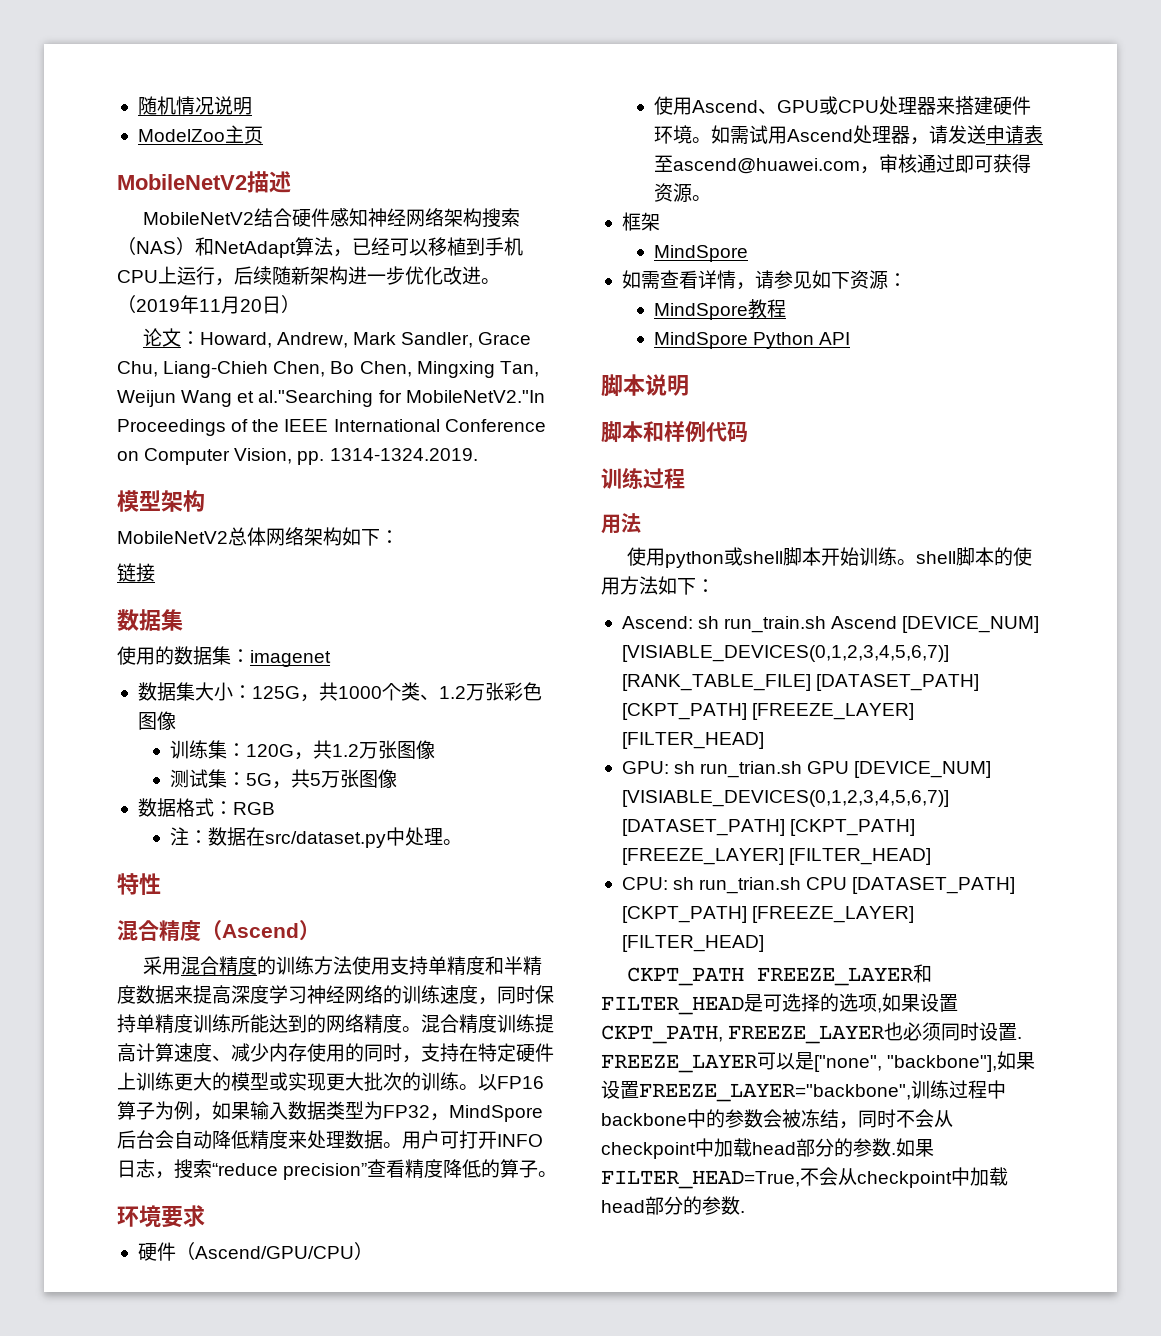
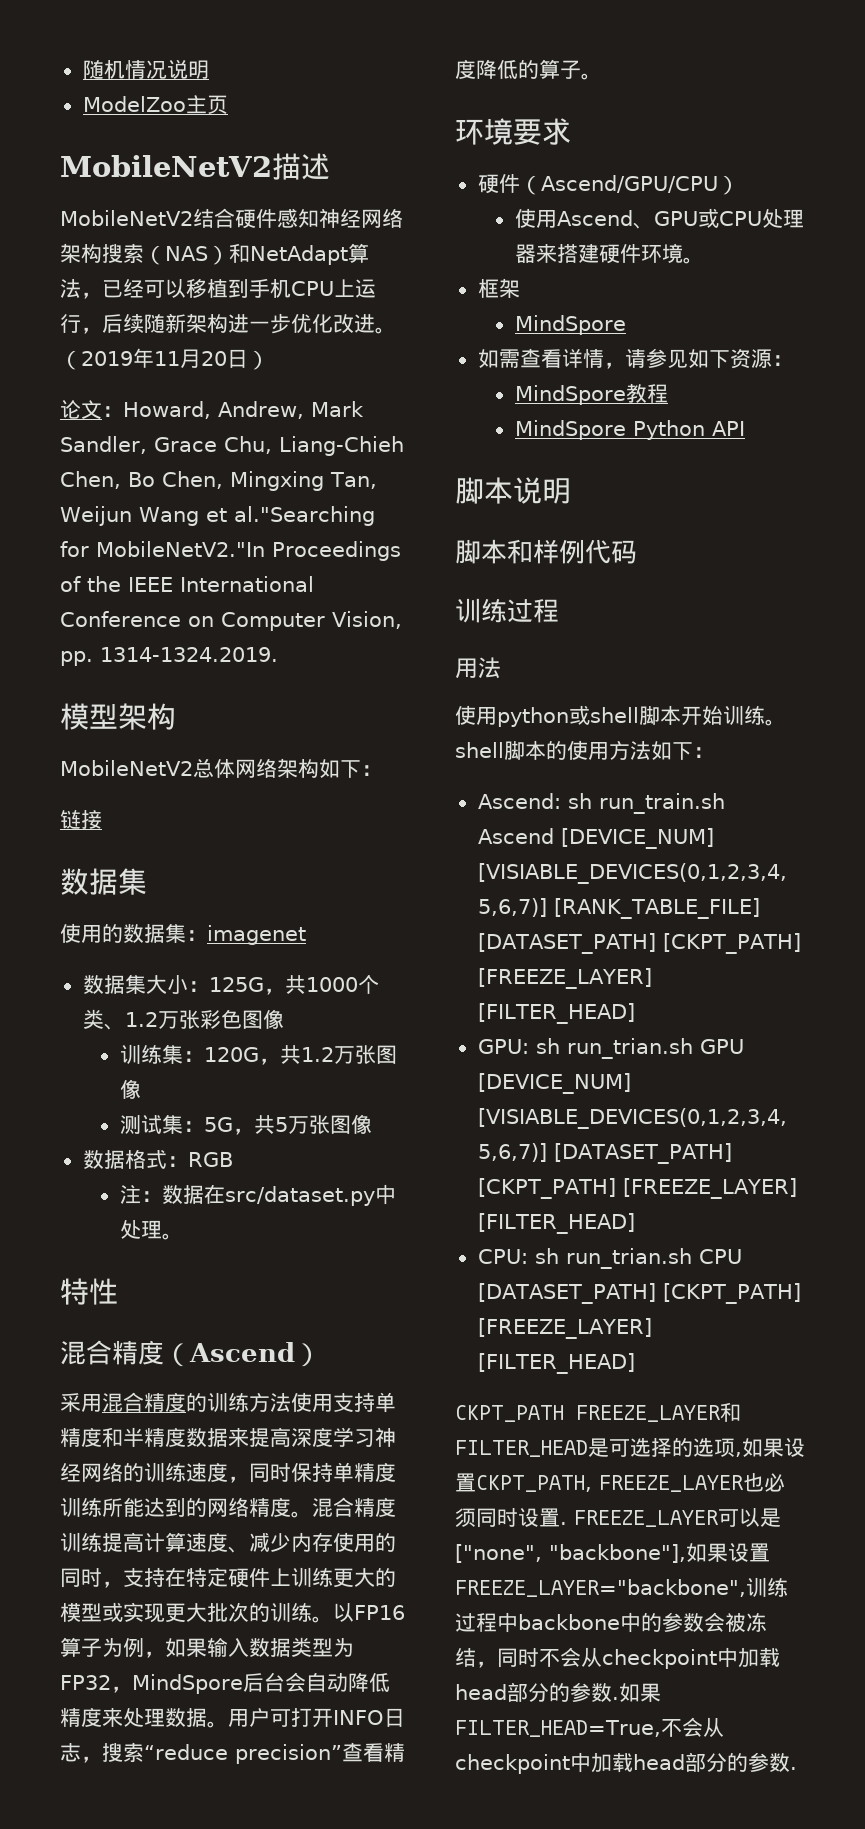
[710,125,1043,145] [653,154,1031,174] [653,183,711,203] 如需试用Ascend处理器，请发送申请表至ascend@huawei.com，审核通过即可获得资源。 -> (704, 260) none

